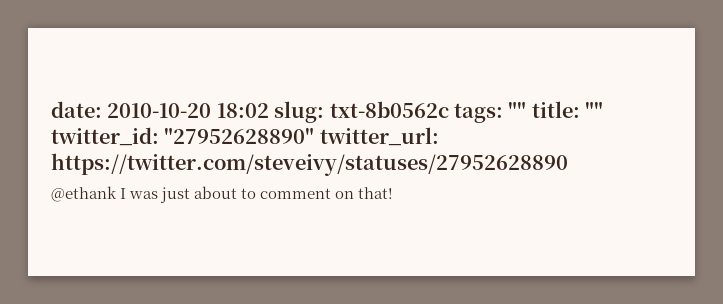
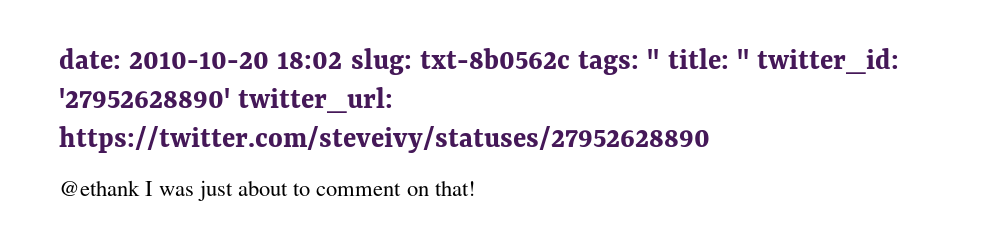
[508,101,604,118] [51,127,315,146] "" title: "" twitter_id: "27952628890" -> [647,48,900,74] [59,88,230,108] '' title: '' twitter_id: '27952628890'

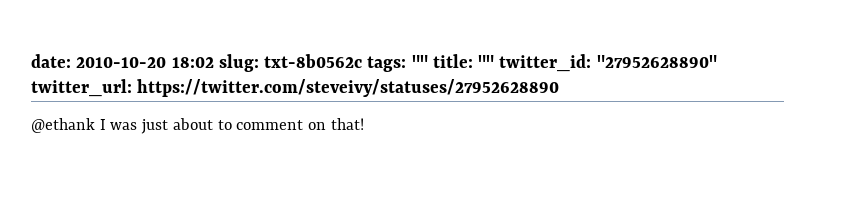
[647,48,900,74] [59,88,230,108] '' title: '' twitter_id: '27952628890' -> [411,54,717,72] "" title: "" twitter_id: "27952628890"

